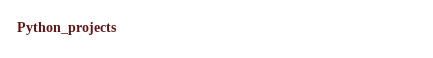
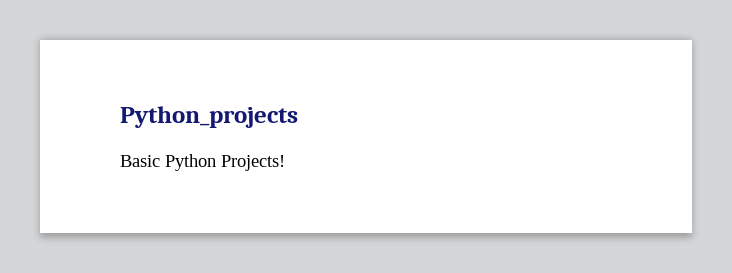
(117, 28) none -> [120,154,285,171] // Basic Python Projects!

